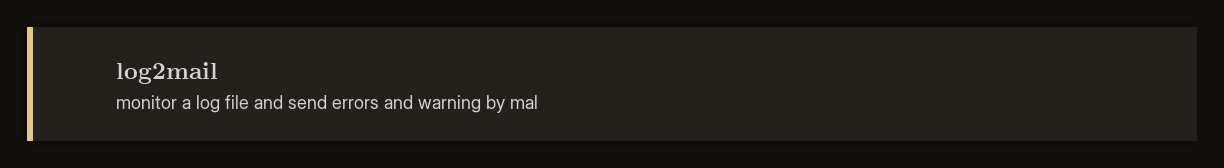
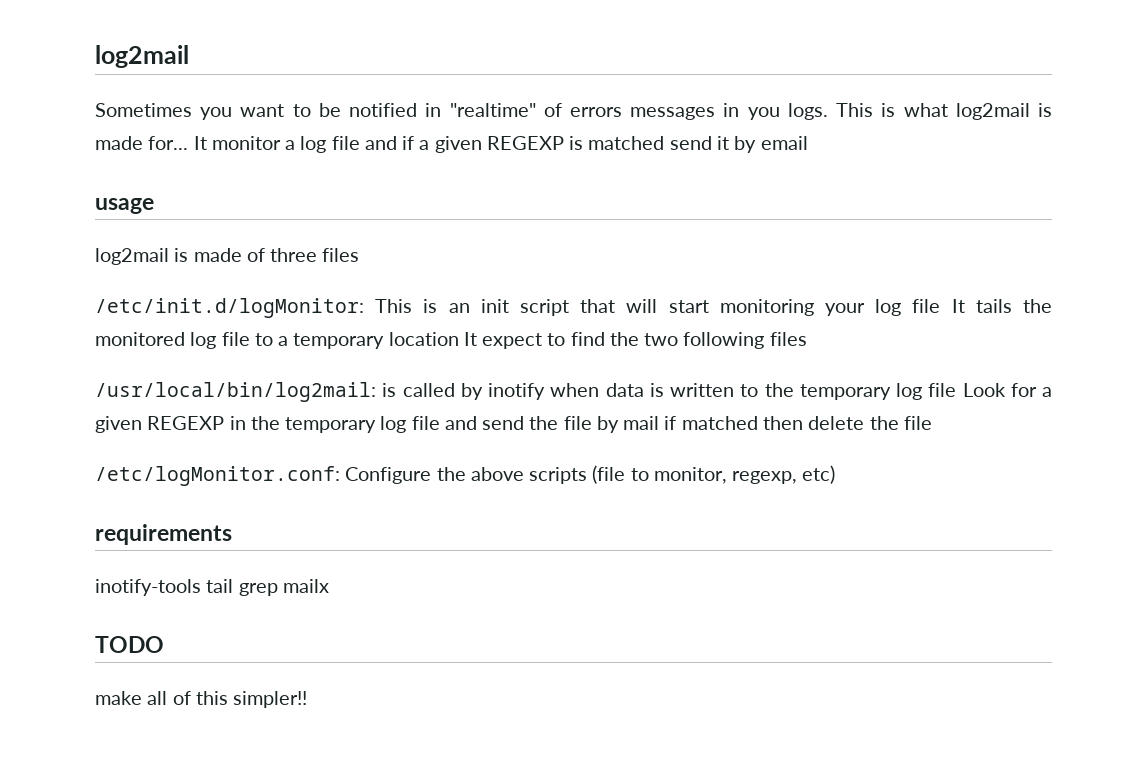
(218, 73) none -> [95,103,1052,120] [95,136,207,150] Sometimes you want to be notified in "realtime" of errors messages in you logs. This is what log2mail is made for... It
[288,95,538,113] send errors and warning by mal -> [402,136,808,153] [95,198,154,214] [95,248,360,265] [95,298,1053,318] [95,332,807,349] [95,382,1052,402] [95,416,932,433] [95,465,836,486] [95,524,232,545] [95,579,329,596] [95,636,164,653] [95,691,308,708] if a given REGEXP is matched send it by email // usage // log2mail is made of three files // /etc/init.d/logMonitor: This is an init script that will start monitoring your log file It tails the monitored log file to a temporary location It expect to find the two following files // /usr/local/bin/log2mail: is called by inotify when data is written to the temporary log file Look for a given REGEXP in the temporary log file and send the file by mail if matched then delete the file // /etc/logMonitor.conf: Configure the above scripts (file to monitor, regexp, etc) // requirements // inotify-tools tail grep mailx // TODO // make all of this simpler!!

